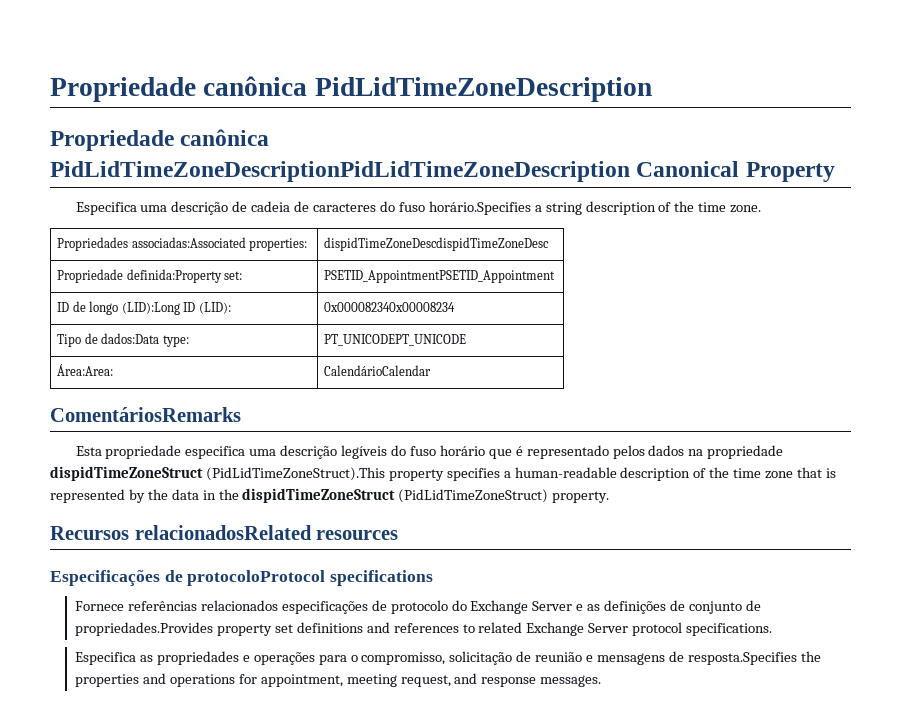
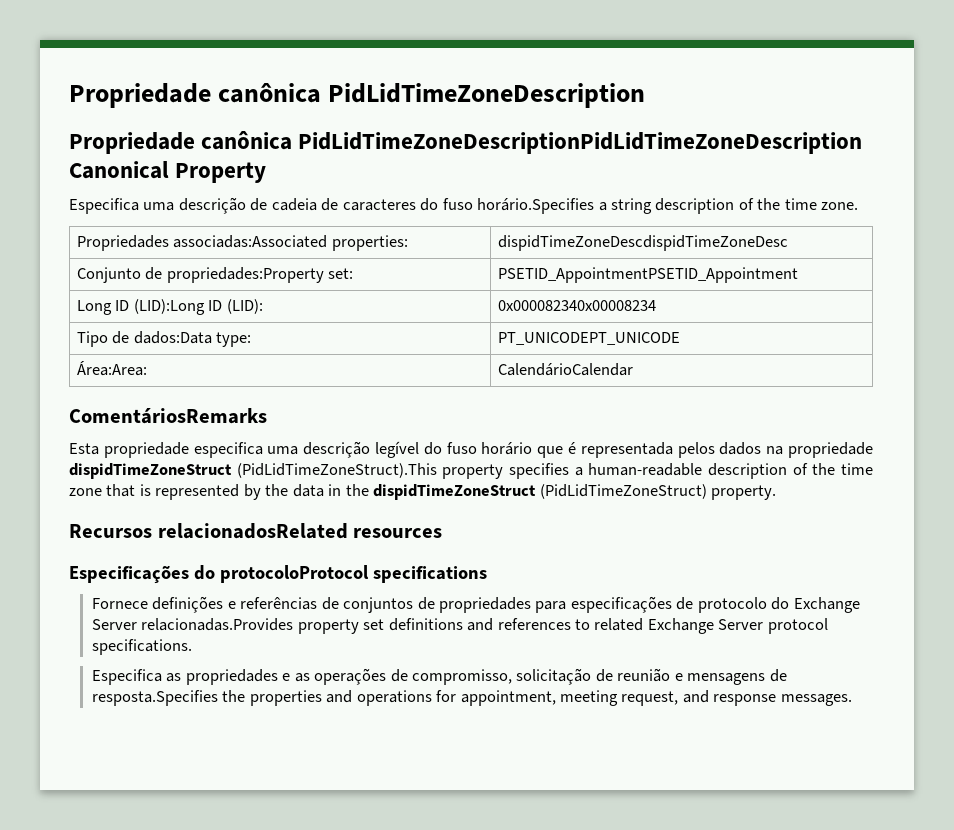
[57,269,222,283] Propriedade definida:Property -> [76,267,324,283] Conjunto de propriedades:Property
[57,301,119,315] ID de longo -> [76,300,130,315] Long ID
[341,445,388,459] legíveis -> [375,441,420,458] legível
[526,445,609,459] representado -> [580,442,673,458] representada
[164,570,183,582] de -> [193,565,215,580] do
[127,600,278,611] referências relacionados -> [152,596,567,613] definições e referências de conjuntos de propriedades para
[576,600,761,614] [75,622,214,636] e as definições de conjunto de propriedades.Provides -> [141,618,294,631] relacionadas.Provides
[253,652,358,665] operações para o -> [294,668,408,685] as operações de

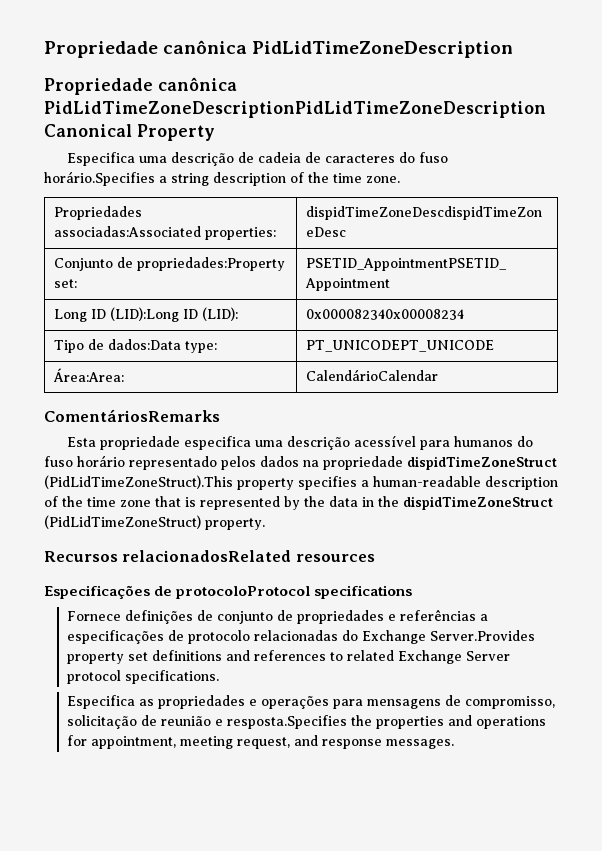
[375,441,673,458] legível do fuso horário que é representada -> [353,435,533,450] [44,455,217,470] acessível para humanos do fuso horário representado
[193,565,215,580] do -> [154,586,173,596] de
[227,597,567,613] e referências de conjuntos de propriedades para -> [196,609,488,624] de conjunto de propriedades e referências a
(767, 605) none -> [253,630,338,641] relacionadas
[91,618,294,631] Server relacionadas.Provides -> [429,630,535,641] Server.Provides
[294,668,387,685] as operações -> [260,696,441,709] operações para mensagens
[687,669,787,685] mensagens de -> (223, 722) none

